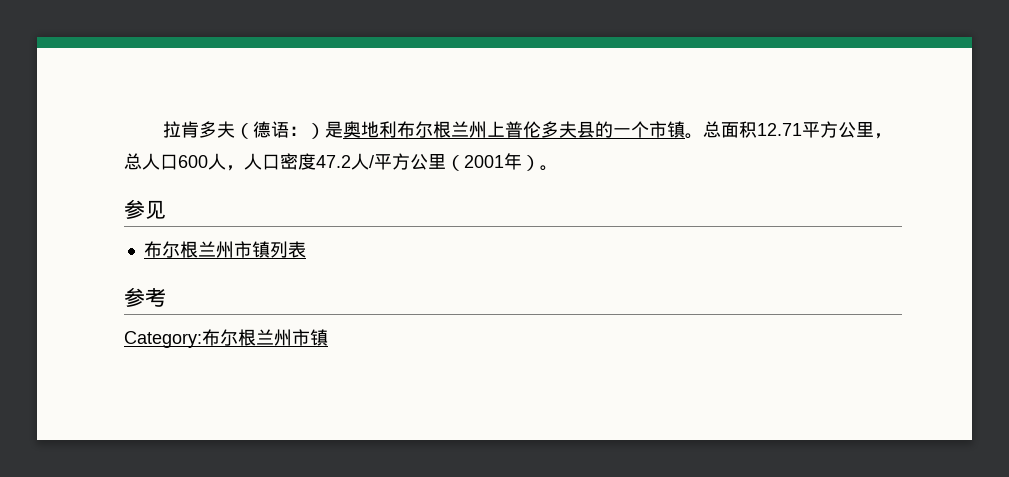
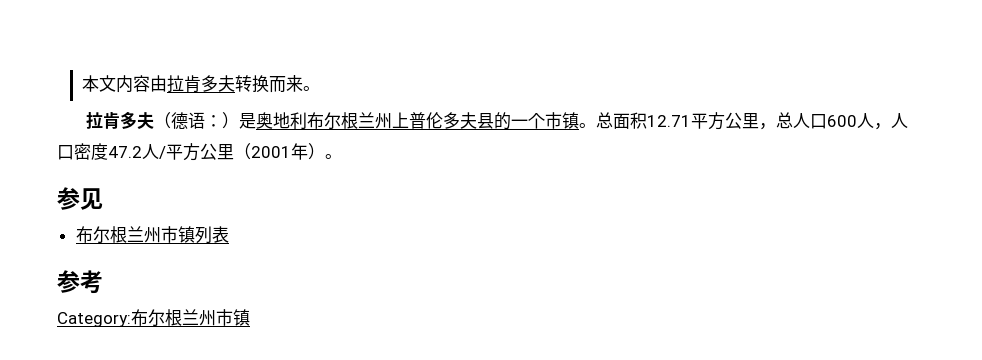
(162, 129) none -> [82,75,321,93] 本文内容由拉肯多夫转换而来。 //

